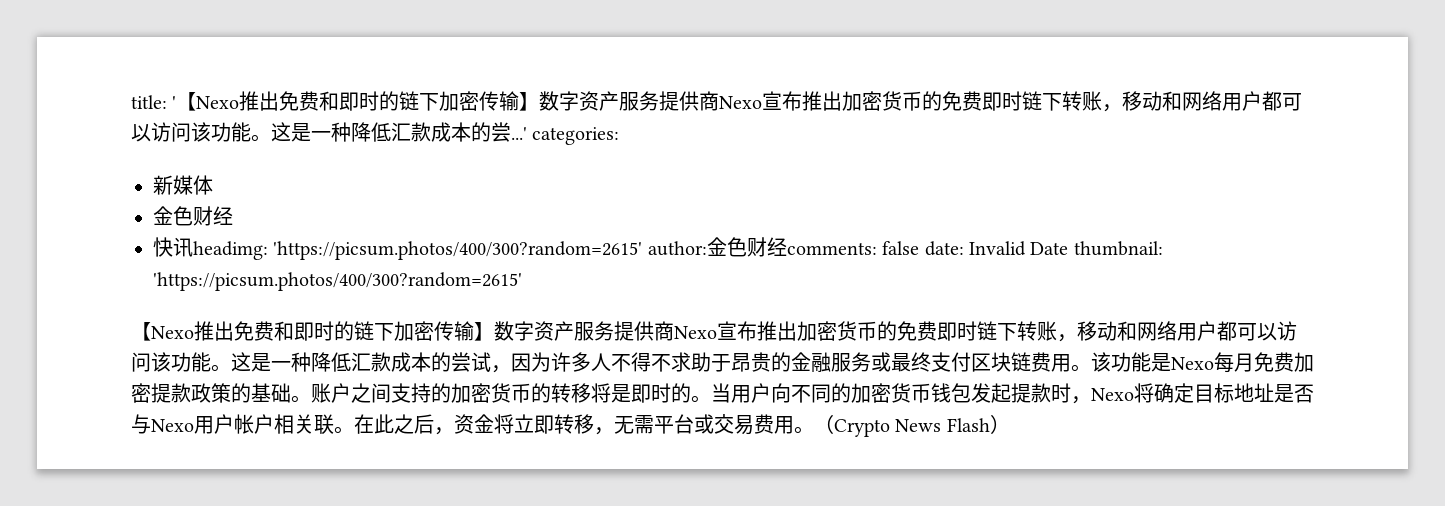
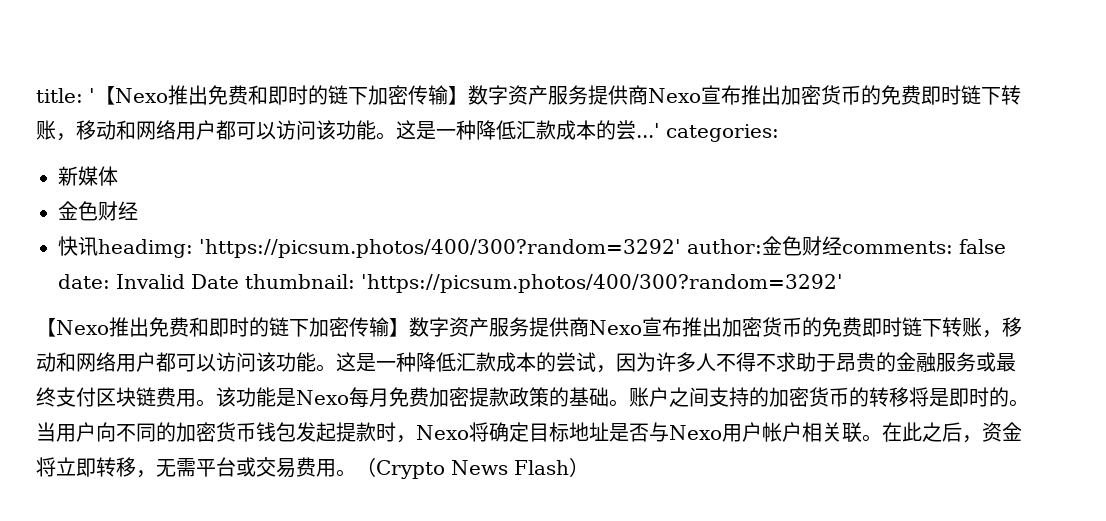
[273,241,643,260] 'https://picsum.photos/400/300?random=2615' -> [199,239,681,258] 'https://picsum.photos/400/300?random=3292'
[153,272,522,291] 'https://picsum.photos/400/300?random=2615' -> [361,274,843,293] 'https://picsum.photos/400/300?random=3292'

